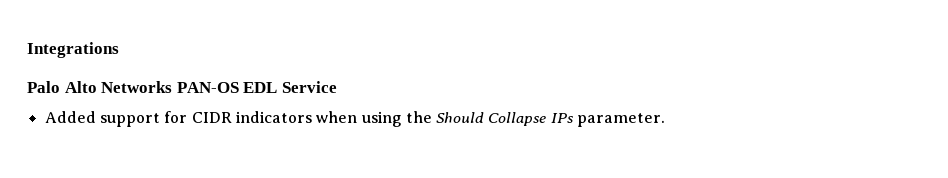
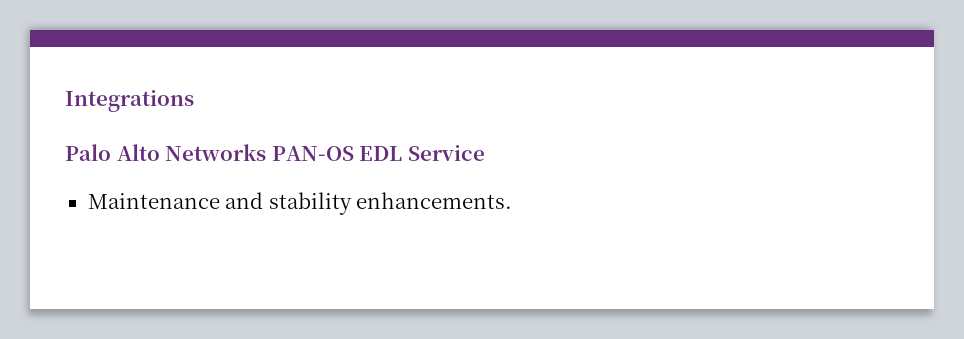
[44,111,666,127] Added support for CIDR indicators when using the Should Collapse IPs parameter. -> [87,192,513,215] Maintenance and stability enhancements.

